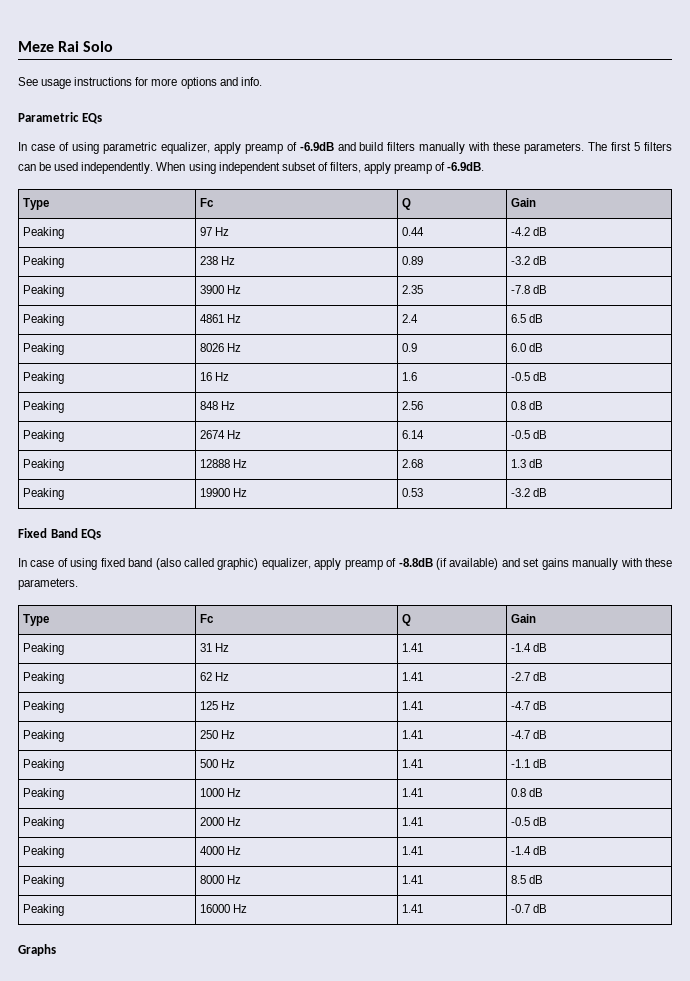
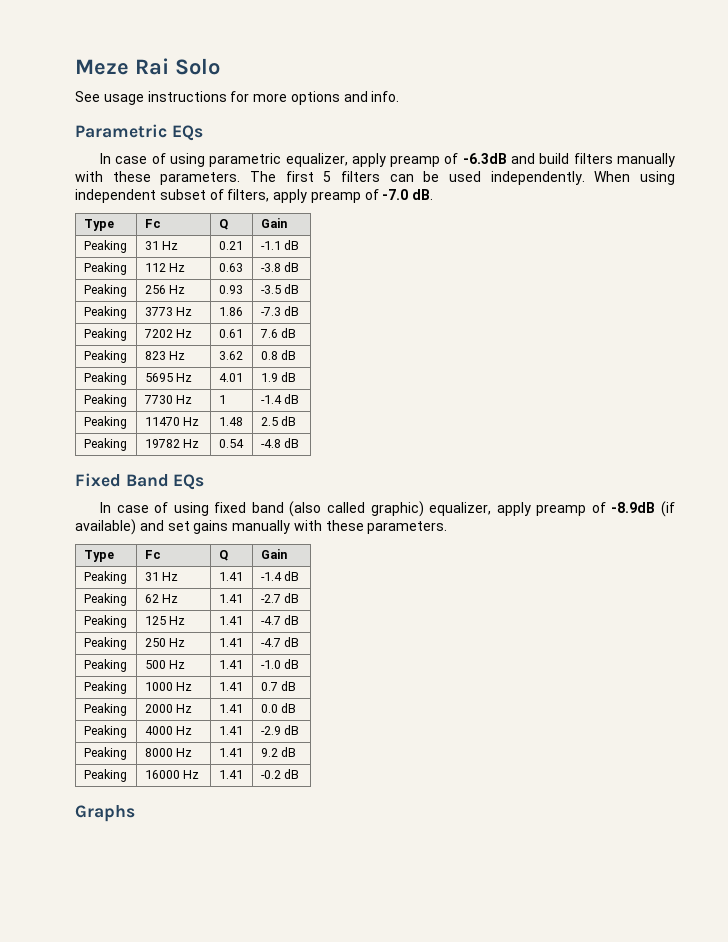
[299,142,334,151] -6.9dB -> [462,153,507,164] -6.3dB
[447,162,485,171] [22,198,49,210] [199,198,214,207] [401,198,411,210] [510,198,536,207] [22,227,64,239] [199,227,229,236] [401,227,424,236] [510,227,547,236] [22,256,64,268] [199,256,235,265] [401,256,423,265] [510,256,547,265] [22,285,64,297] [199,285,241,294] [401,285,423,294] [510,285,547,294] [22,314,64,326] [199,314,241,323] [401,314,418,323] [510,314,543,323] [22,343,64,355] [199,343,241,352] [401,343,417,352] [510,343,543,352] [22,372,64,384] [199,372,229,381] [401,372,417,381] [510,372,547,381] [22,401,64,413] [199,401,235,410] [401,401,423,410] [510,401,543,410] [22,430,64,442] [199,430,241,439] [401,430,424,439] [510,430,547,439] [22,459,64,471] [199,459,247,468] [401,459,423,468] [510,459,543,468] [22,488,64,500] [199,488,247,497] [401,488,423,497] [510,488,530,497] -6.9dB. // Type | Fc | Q | Gain // Peaking | 97 Hz | 0.44 | -4.2 dB // Peaking | 238 Hz | 0.89 | -3.2 dB // Peaking | 3900 Hz | 2.35 | -7.8 dB // Peaking | 4861 Hz | 2.4 | 6.5 dB // Peaking | 8026 Hz | 0.9 | 6.0 dB // Peaking | 16 Hz | 1.6 | -0.5 dB // Peaking | 848 Hz | 2.56 | 0.8 dB // Peaking | 2674 Hz | 6.14 | -0.5 dB // Peaking | 12888 Hz | 2.68 | 1.3 dB // Peaking | 19900 Hz | 0.53 | -3.2 -> [382,189,434,200] [83,219,114,231] [144,219,161,228] [218,219,228,230] [260,218,287,228] [83,240,127,253] [144,241,179,250] [218,241,243,250] [260,240,300,250] [83,262,127,275] [144,263,186,272] [218,263,243,272] [260,262,300,272] [83,284,127,297] [144,285,186,294] [218,285,243,294] [260,284,300,294] [83,306,127,319] [144,307,193,316] [218,307,243,316] [260,306,300,316] [83,328,127,341] [143,329,193,338] [218,329,243,338] [259,328,297,338] [83,350,127,363] [144,351,186,360] [218,351,243,360] [260,350,297,360] [83,372,127,385] [144,373,193,382] [218,373,243,382] [260,372,297,382] [83,394,127,407] [143,395,193,404] [218,395,226,404] [260,394,300,404] [83,416,127,429] [144,417,200,426] [218,417,243,426] [260,416,297,426] [83,438,127,451] [144,439,200,448] [218,439,244,448] [260,439,281,448] -7.0 dB. // Type | Fc | Q | Gain // Peaking | 31 Hz | 0.21 | -1.1 dB // Peaking | 112 Hz | 0.63 | -3.8 dB // Peaking | 256 Hz | 0.93 | -3.5 dB // Peaking | 3773 Hz | 1.86 | -7.3 dB // Peaking | 7202 Hz | 0.61 | 7.6 dB // Peaking | 823 Hz | 3.62 | 0.8 dB // Peaking | 5695 Hz | 4.01 | 1.9 dB // Peaking | 7730 Hz | 1 | -1.4 dB // Peaking | 11470 Hz | 1.48 | 2.5 dB // Peaking | 19782 Hz | 0.54 | -4.8
[398,558,433,567] -8.8dB -> [611,502,656,513] -8.9dB
[510,759,530,768] -1.1 -> [260,660,281,669] -1.0
[510,788,526,797] 0.8 -> [260,682,278,691] 0.7
[510,817,530,826] -0.5 -> [260,704,278,713] 0.0
[510,846,531,855] -1.4 -> [260,726,281,735] -2.9
[510,875,526,884] 8.5 -> [260,748,278,757] 9.2
[510,904,530,913] -0.7 -> [260,770,281,779] -0.2

